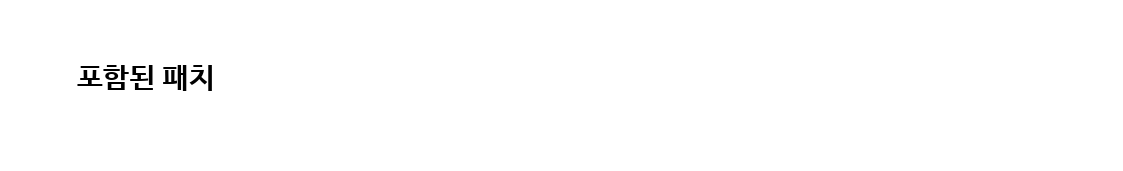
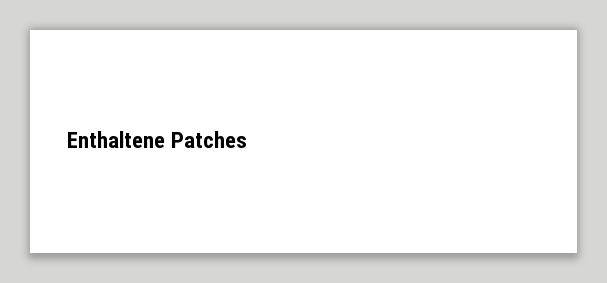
[77,65,215,91] 포함된 패치 -> [67,131,248,148] Enthaltene Patches

